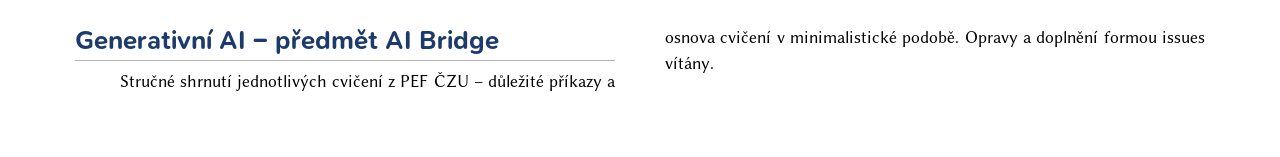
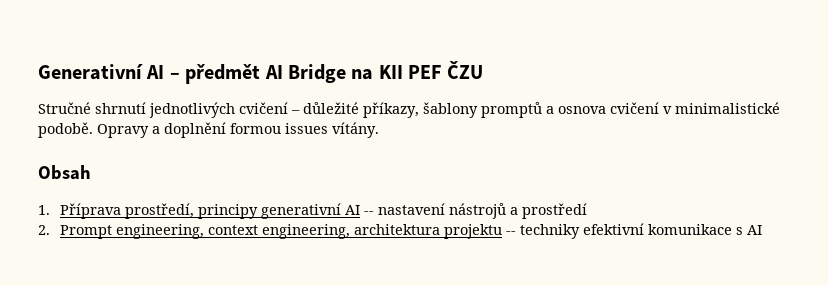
(500, 42) none -> [351,61,483,80] na KII PEF ČZU
[388,72,602,91] z PEF ČZU – důležité příkazy -> [291,102,542,118] – důležité příkazy, šablony promptů
(714, 64) none -> [38,165,91,180] [38,203,588,219] [38,223,763,239] // Obsah // 1. Příprava prostředí, principy generativní AI -- nastavení nástrojů a prostředí // 2. Prompt engineering, context engineering, architektura projektu -- techniky efektivní komunikace s AI

